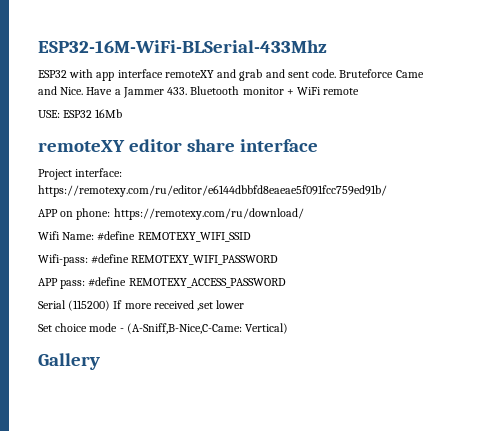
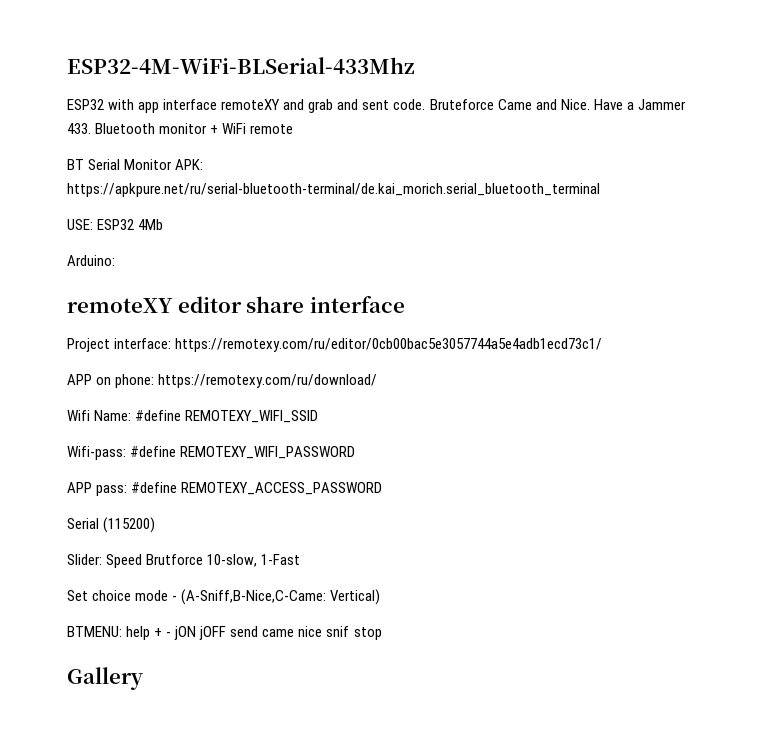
[38,40,327,53] ESP32-16M-WiFi-BLSerial-433Mhz -> [67,57,415,74] ESP32-4M-WiFi-BLSerial-433Mhz
(360, 91) none -> [67,159,204,170] [67,183,600,197] // BT Serial Monitor APK: https://apkpure.net/ru/serial-bluetooth-terminal/de.kai_morich.serial_bluetooth_terminal
[95,109,123,118] 16Mb -> [138,219,164,230] [67,255,115,266] 4Mb // Arduino:
[38,185,387,197] https://remotexy.com/ru/editor/e6144dbbfd8eaeae5f091fcc759ed91b/ -> [175,338,603,352] https://remotexy.com/ru/editor/0cb00bac5e3057744a5e4adb1ecd73c1/
[113,300,245,311] If more received ,set lower -> [67,554,301,568] // Slider: Speed Brutforce 10-slow, 1-Fast
(289, 328) none -> [67,626,382,640] // BTMENU: help + - jON jOFF send came nice snif stop

